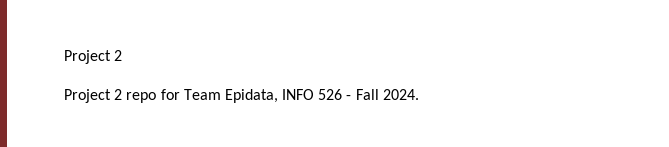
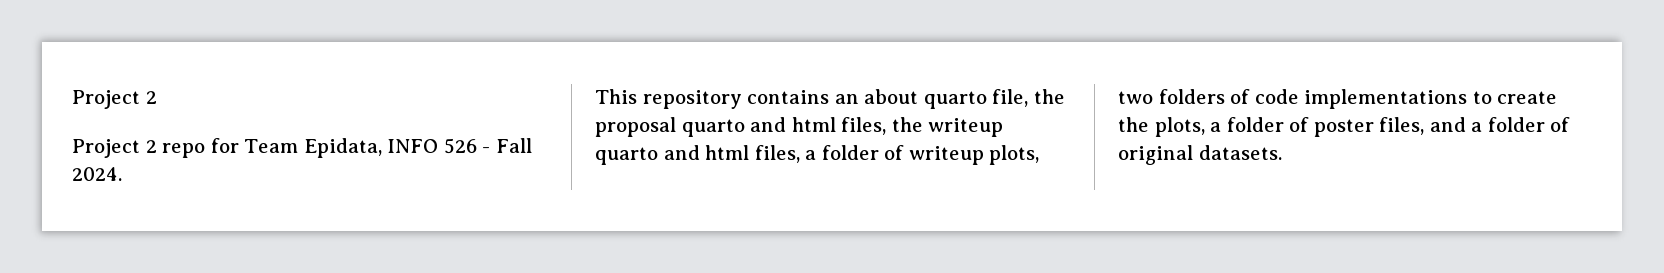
(419, 94) none -> [595,89,1065,109] [595,117,1004,137] [595,145,1040,165] [1118,89,1558,109] [1118,117,1571,137] [1118,145,1282,165] // This repository contains an about quarto file, the proposal quarto and html files, the writeup quarto and html files, a folder of writeup plots, two folders of code implementations to create the plots, a folder of poster files, and a folder of original datasets.

